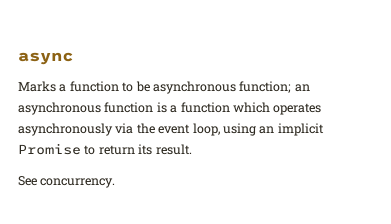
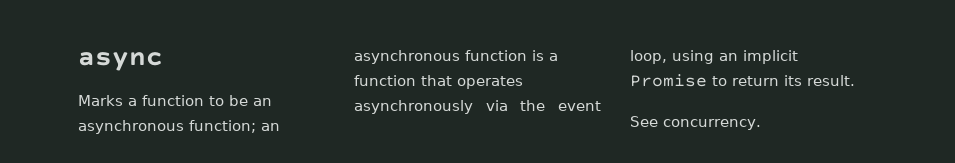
(150, 86) none -> [253,98,272,106] an
[232,102,270,113] which -> [421,75,452,86] that

